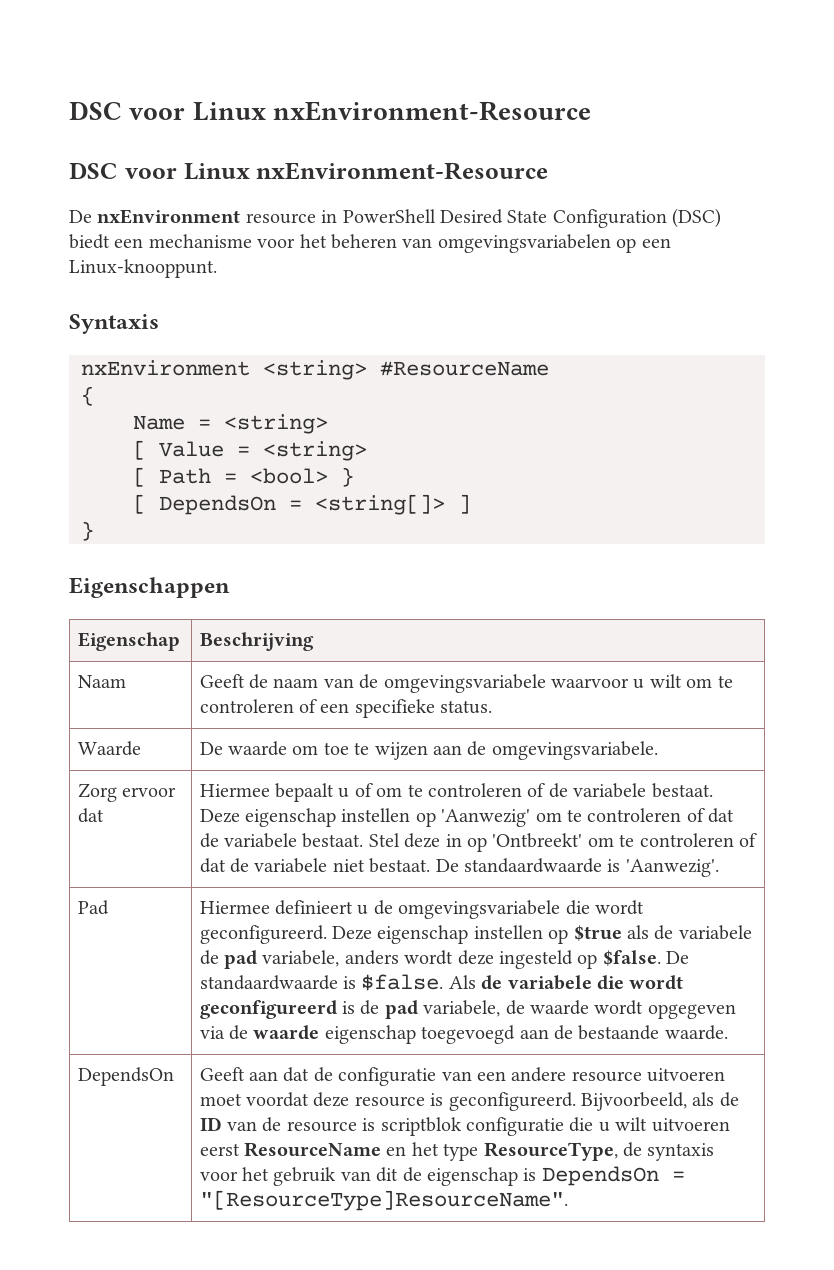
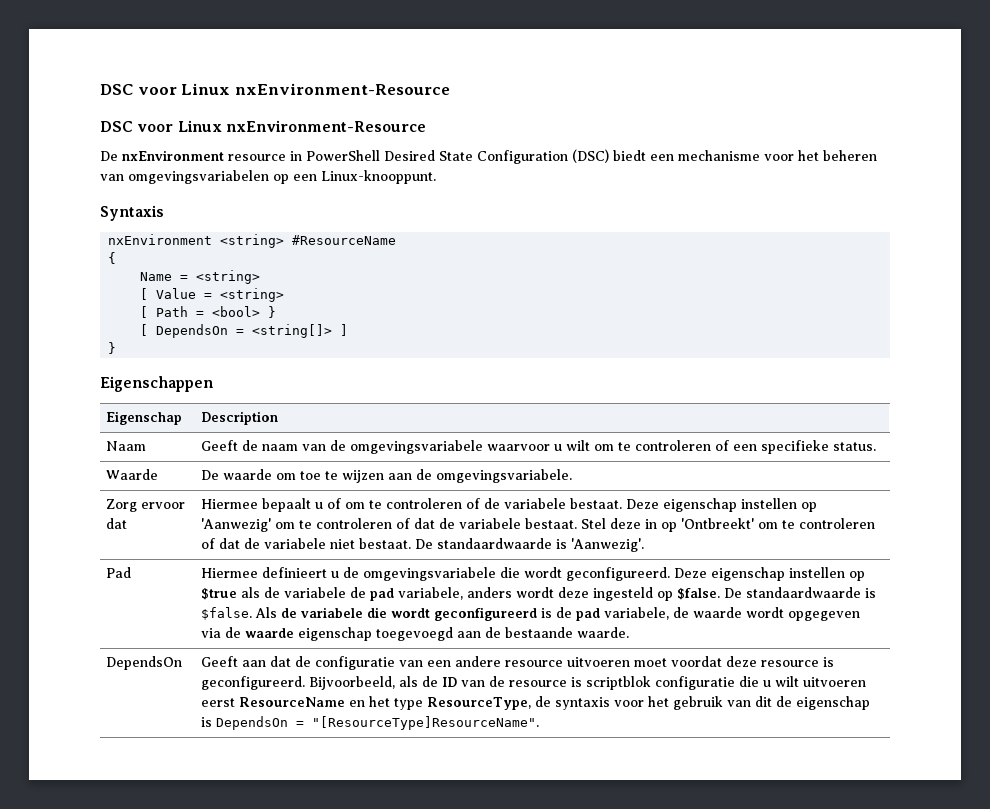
[199,632,314,651] Beschrijving -> [201,411,279,425] Description

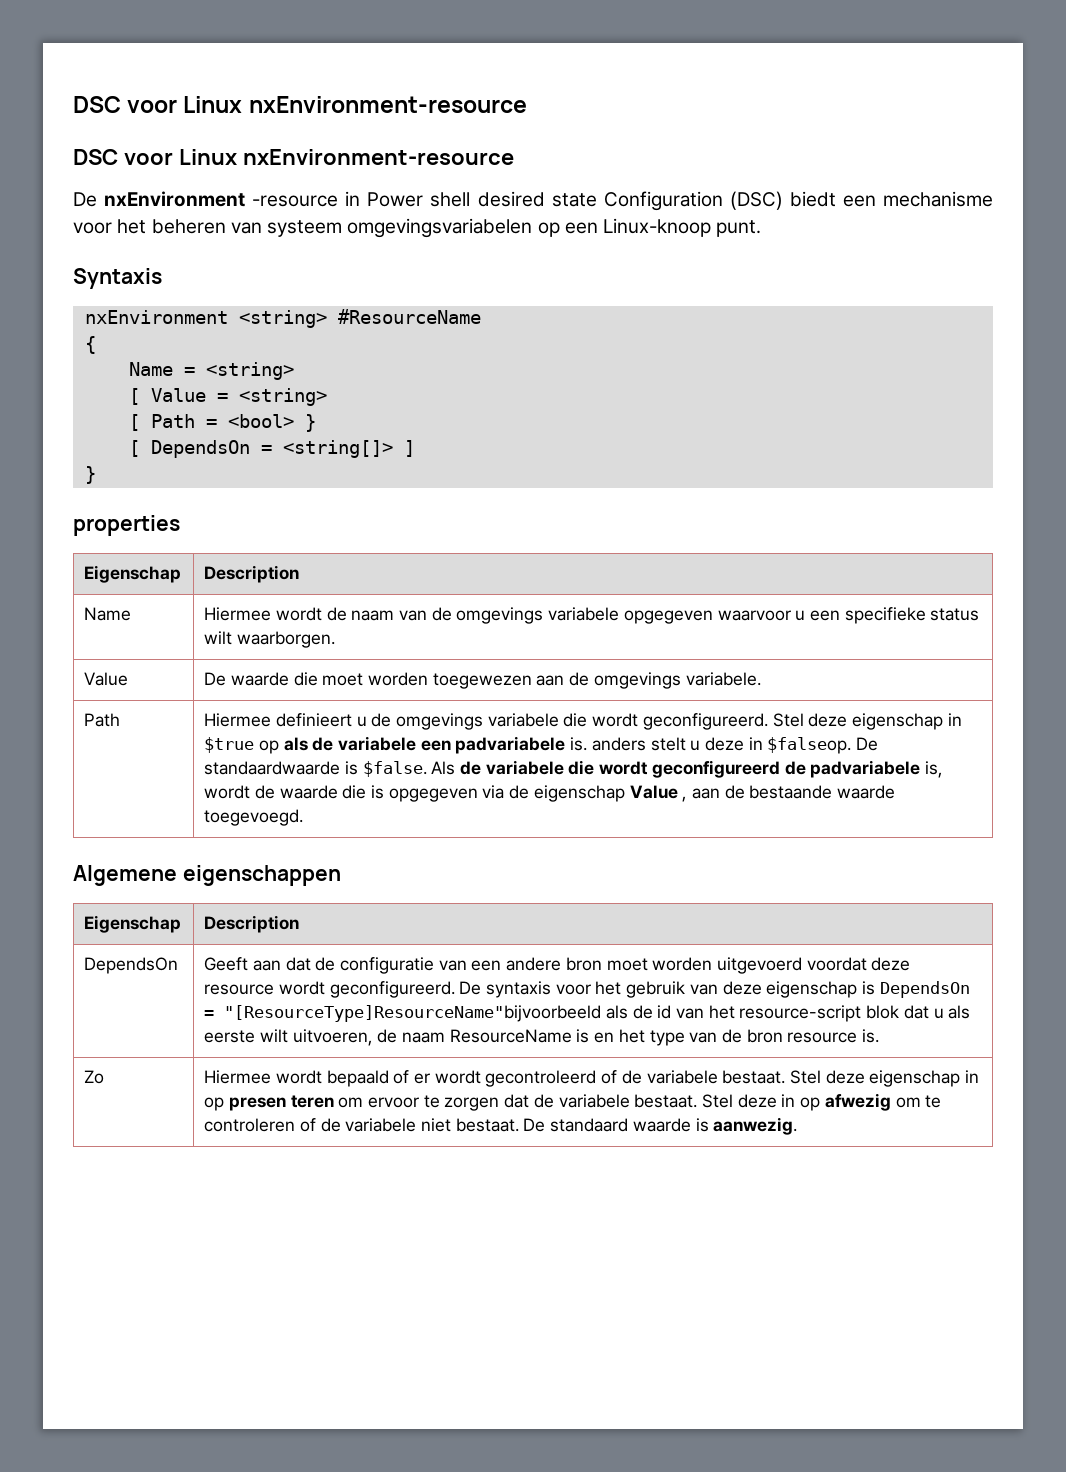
[100,83,450,95] [100,120,426,132] DSC voor Linux nxEnvironment-Resource // DSC voor Linux nxEnvironment-Resource -> [73,96,527,113] [73,149,514,165] DSC voor Linux nxEnvironment-resource // DSC voor Linux nxEnvironment-resource
[228,150,473,161] resource in PowerShell Desired State -> [252,191,597,207] -resource in Power shell desired state
(124, 177) none -> [267,220,343,237] systeem
[321,170,436,184] Linux-knooppunt. -> [603,218,762,237] Linux-knoop punt.
[100,376,213,392] [106,411,183,425] [201,411,279,425] [106,441,147,451] [201,440,239,451] Eigenschappen // Eigenschap | Description // Naam | Geeft -> [73,515,180,536] [84,565,182,583] [204,565,300,583] [84,607,132,621] [204,607,322,621] properties // Eigenschap | Description // Name | Hiermee wordt
[350,440,877,454] [106,469,159,480] [201,469,573,483] [106,499,186,512] [106,518,128,529] [201,498,818,512] [201,518,876,532] [201,538,645,552] [106,567,132,578] omgevingsvariabele waarvoor u wilt om te controleren of een specifieke status. // Waarde | De waarde om toe te wijzen aan de omgevingsvariabele. // Zorg ervoor dat | Hiermee bepaalt u of om te controleren of de variabele bestaat. Deze eigenschap instellen op 'Aanwezig' om te controleren of dat de variabele bestaat. Stel deze in op 'Ontbreekt' om te controleren of dat de variabele niet bestaat. De standaardwaarde is 'Aanwezig'. // Pad -> [456,607,980,624] [204,631,335,648] [84,672,129,686] [204,672,761,689] [84,713,121,727] omgevings variabele opgegeven waarvoor u een specifieke status wilt waarborgen. // Value | De waarde die moet worden toegewezen aan de omgevings variabele. // Path
[363,567,497,581] omgevingsvariabele -> [395,713,559,730] omgevings variabele
[674,567,866,581] [201,587,721,601] Deze eigenschap instellen op $true als de variabele de pad variabele, anders wordt deze ingesteld op $false. -> [772,713,962,730] [204,736,852,754] Stel deze eigenschap in $true op als de variabele een padvariabele is. anders stelt u deze in $falseop.
[541,607,861,621] [201,627,630,641] is de pad variabele, de waarde wordt opgegeven via de waarde eigenschap toegevoegd aan de bestaande waarde. -> [784,760,944,778] [204,785,896,802] [204,809,304,826] [73,865,341,886] [84,915,182,933] [204,915,300,933] de padvariabele is, wordt de waarde die is opgegeven via de eigenschap Value , aan de bestaande waarde toegevoegd. // Algemene eigenschappen // Eigenschap | Description
[505,656,835,667] [201,676,867,690] [201,696,552,710] resource uitvoeren moet voordat deze resource is geconfigureerd. Bijvoorbeeld, als de ID van de resource is scriptblok configuratie die u wilt uitvoeren eerst ResourceName en het type ResourceType, de -> [565,957,911,974] [204,981,482,998] bron moet worden uitgevoerd voordat deze resource wordt geconfigureerd. De
[755,696,793,707] dit de -> [722,981,762,995] deze
[312,716,540,730] "[ResourceType]ResourceName". -> [224,1005,971,1022] [204,1029,880,1046] [84,1070,105,1084] [204,1070,980,1087] [204,1093,942,1111] [204,1117,798,1135] "[ResourceType]ResourceName"bijvoorbeeld als de id van het resource-script blok dat u als eerste wilt uitvoeren, de naam ResourceName is en het type van de bron resource is. // Zo | Hiermee wordt bepaald of er wordt gecontroleerd of de variabele bestaat. Stel deze eigenschap in op presen teren om ervoor te zorgen dat de variabele bestaat. Stel deze in op afwezig om te controleren of de variabele niet bestaat. De standaard waarde is aanwezig.

